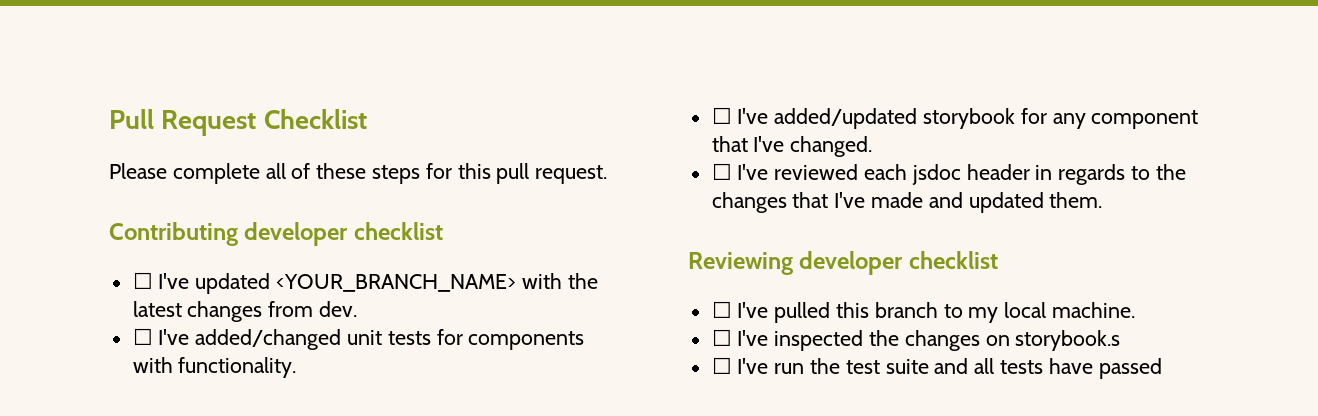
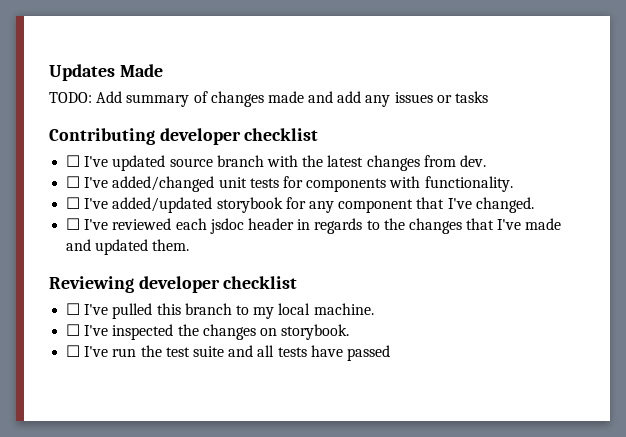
[109,109,367,136] [109,163,608,184] Pull Request Checklist // Please complete all of these steps for this pull request. -> [49,64,163,81] [49,91,489,107] Updates Made // TODO: Add summary of changes made and add any issues or tasks
[276,274,517,292] <YOUR_BRANCH_NAME> -> [169,155,264,167] source branch
[1015,330,1121,351] storybook.s -> [281,324,350,340] storybook.

